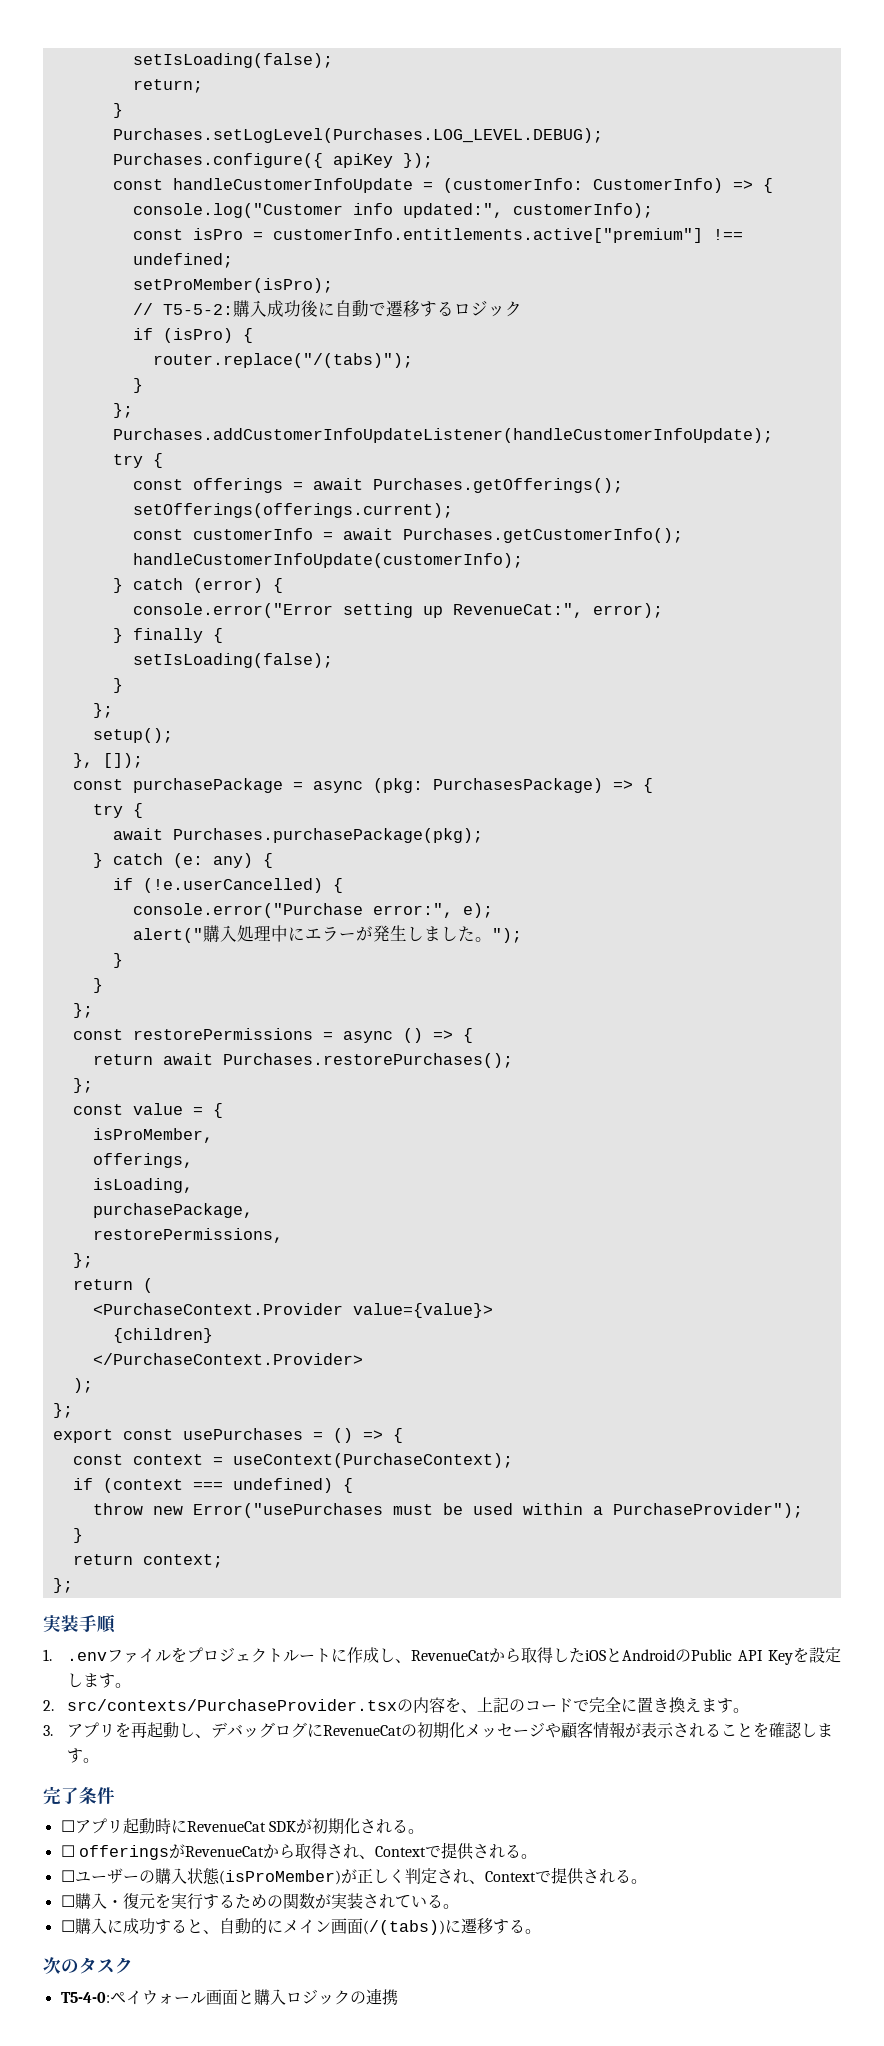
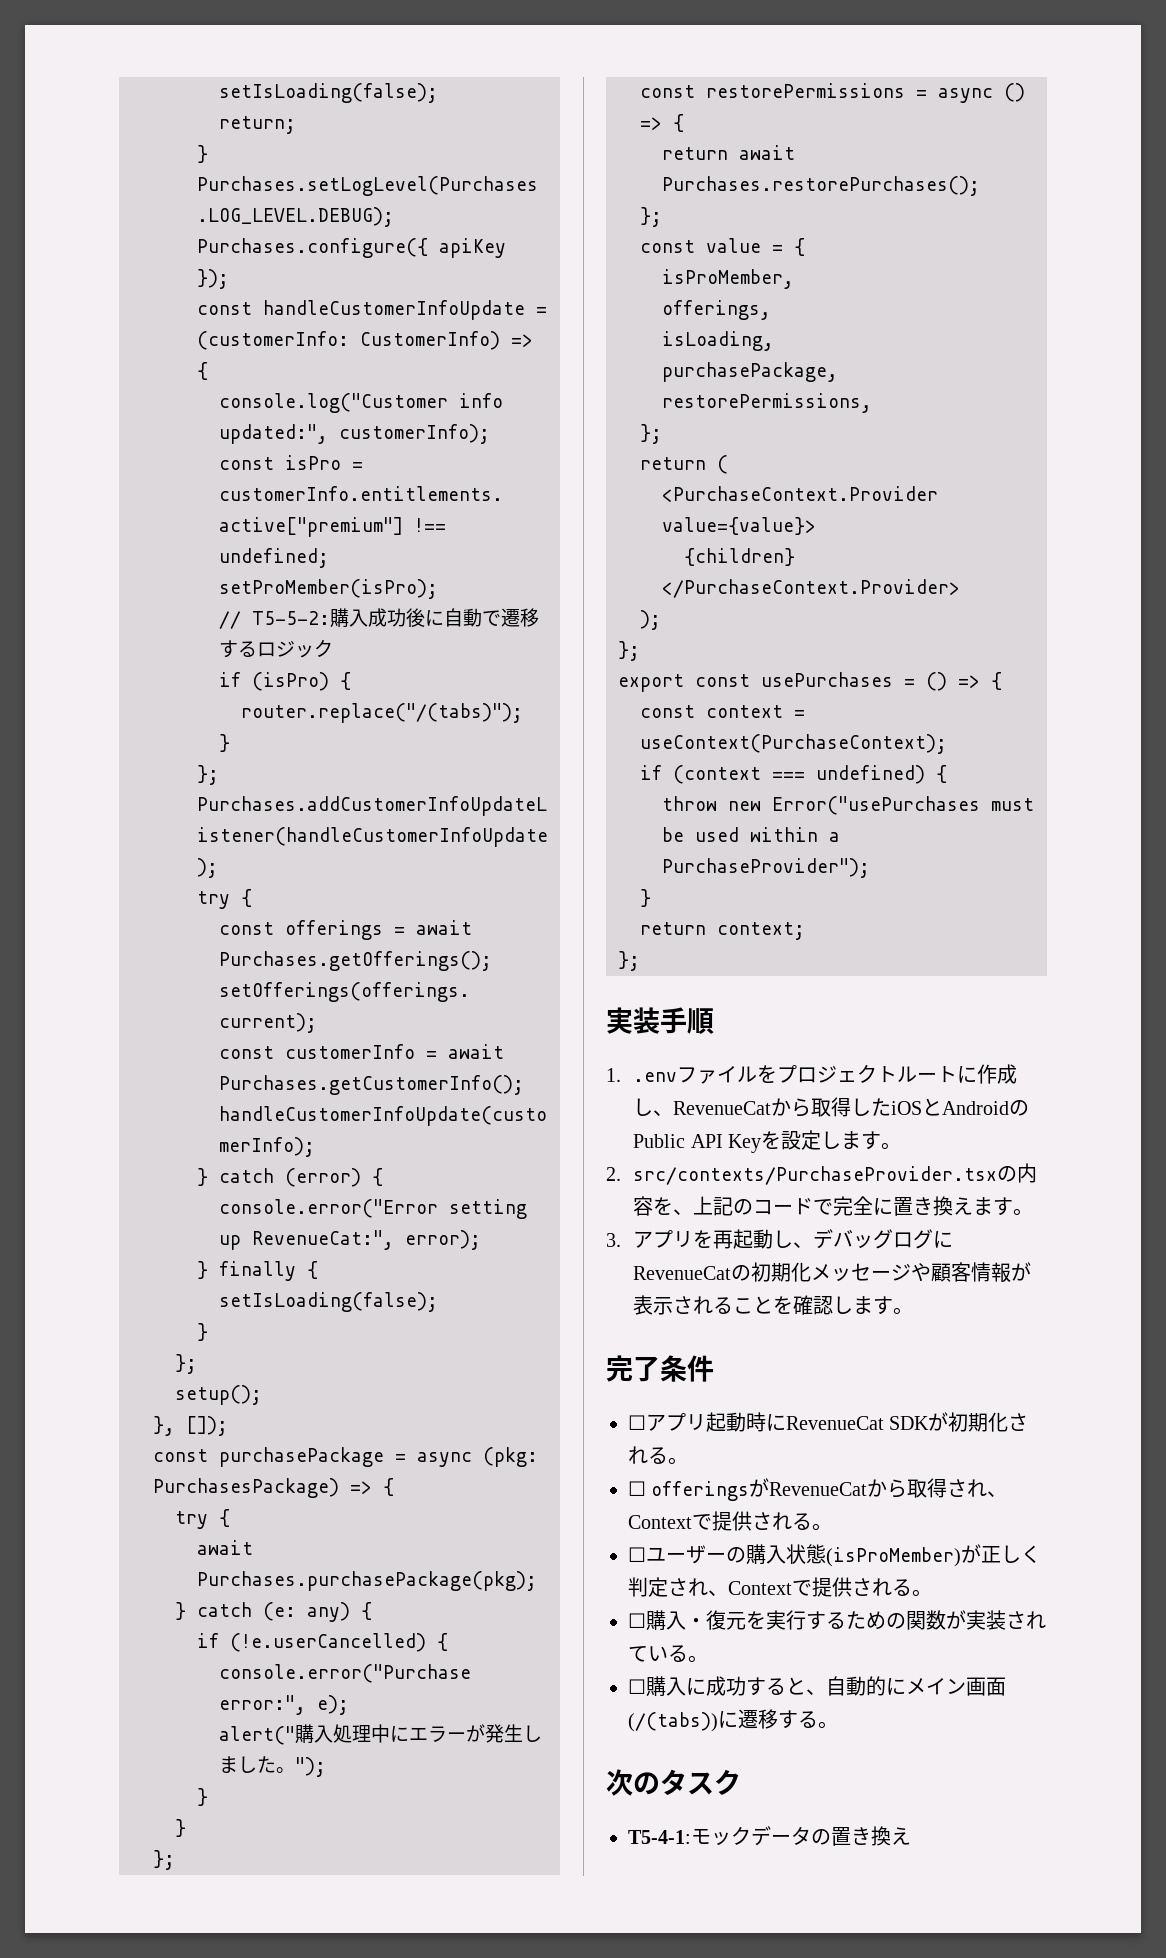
[60,1988,398,2006] T5-4-0:ペイウォール画面と購入ロジックの連携 -> [628,1826,911,1846] T5-4-1:モックデータの置き換え

